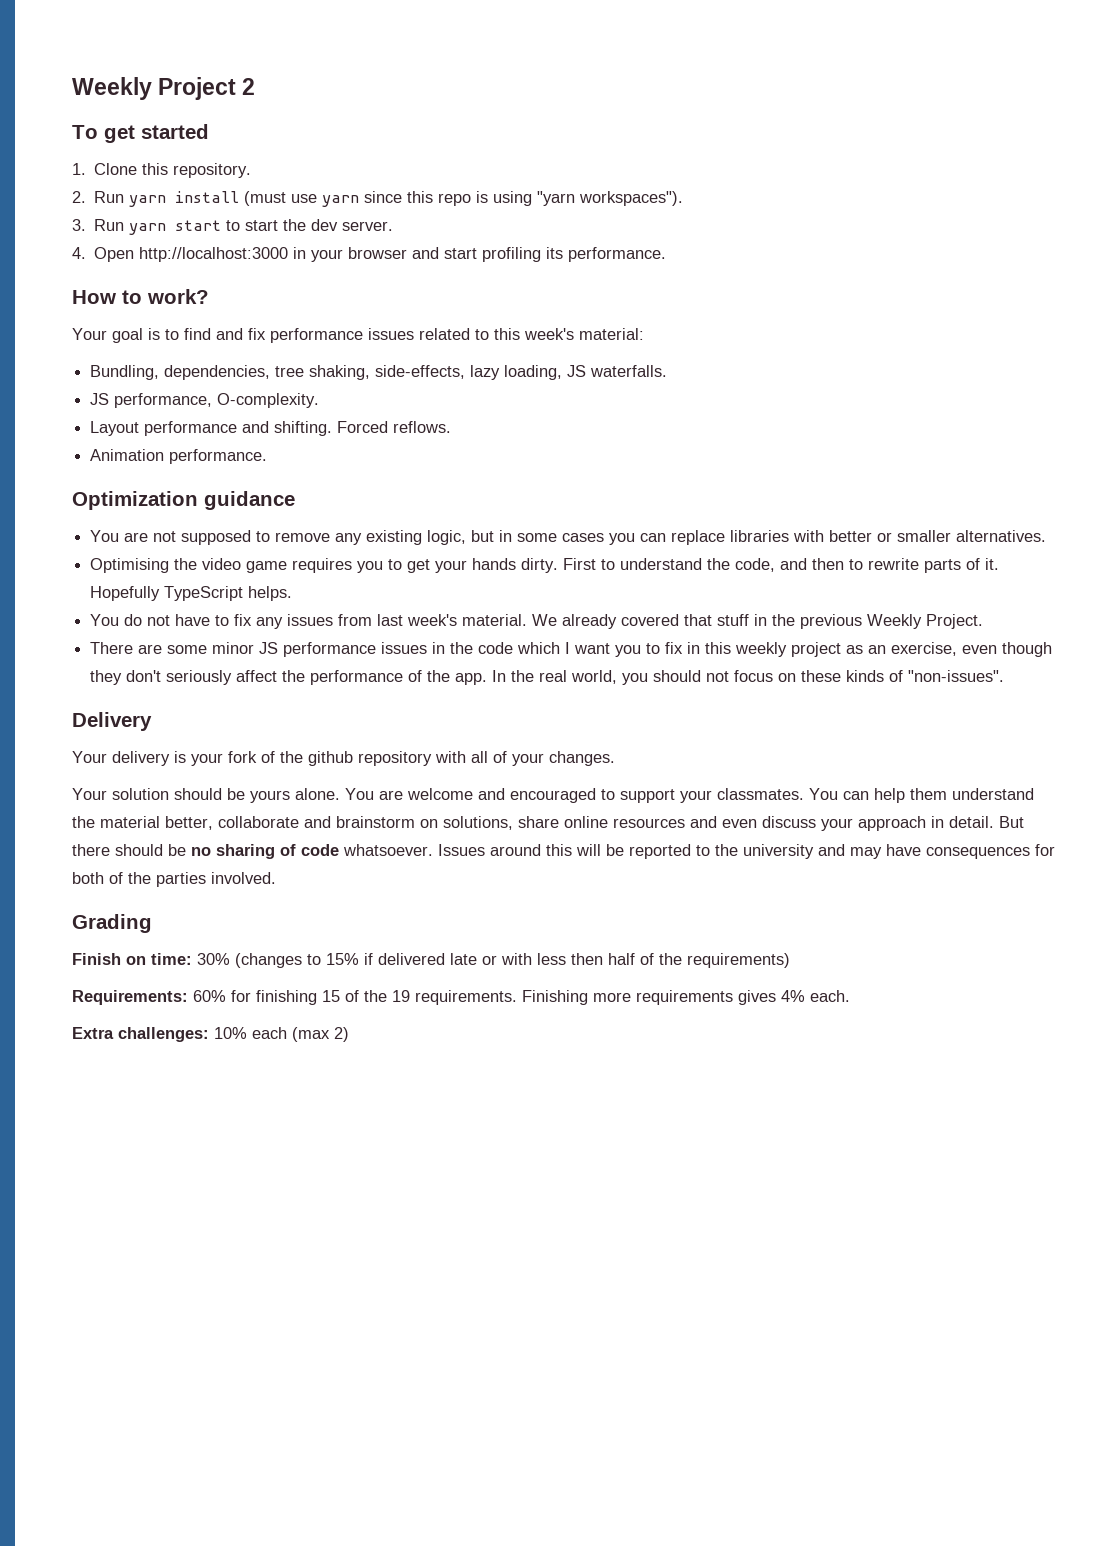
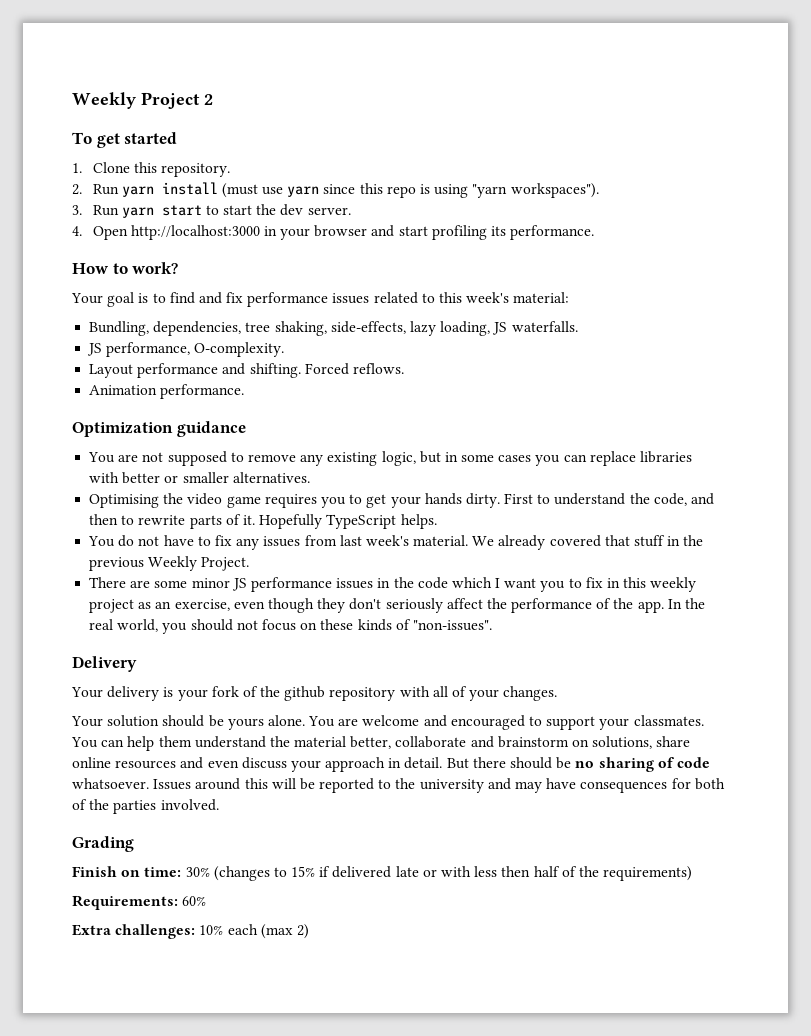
[231,990,850,1005] for finishing 15 of the 19 requirements. Finishing more requirements gives 4% each. -> (207, 901) none

